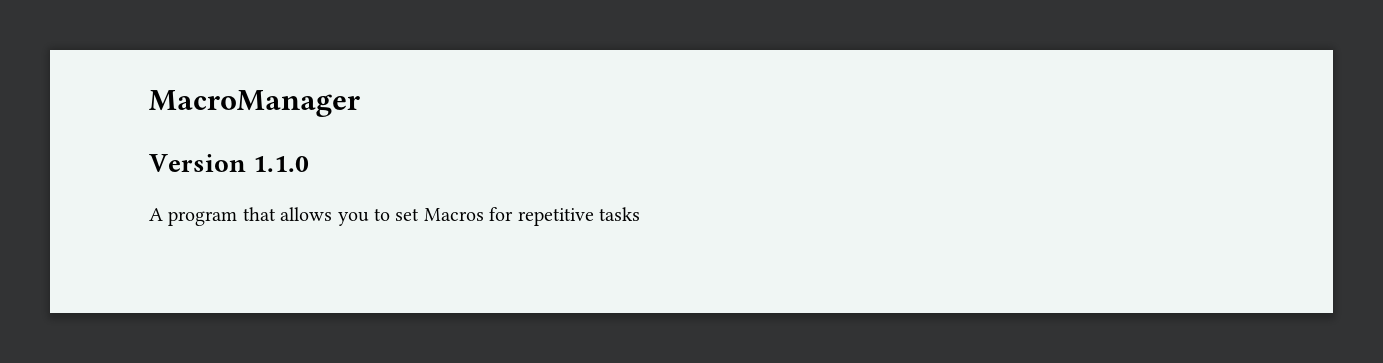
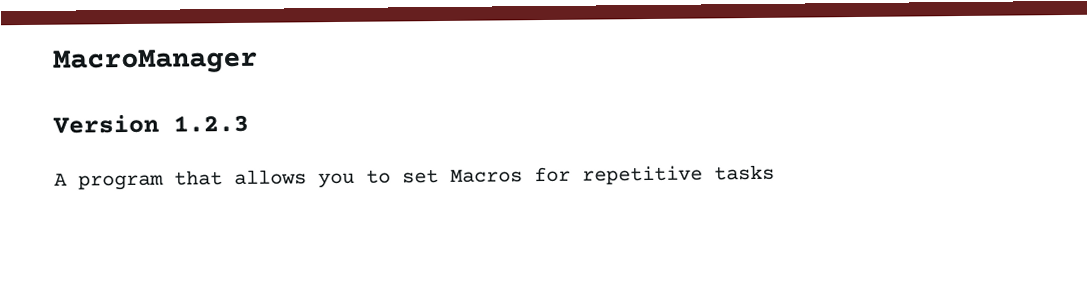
[253,156,310,172] 1.1.0 -> [173,114,249,133] 1.2.3

